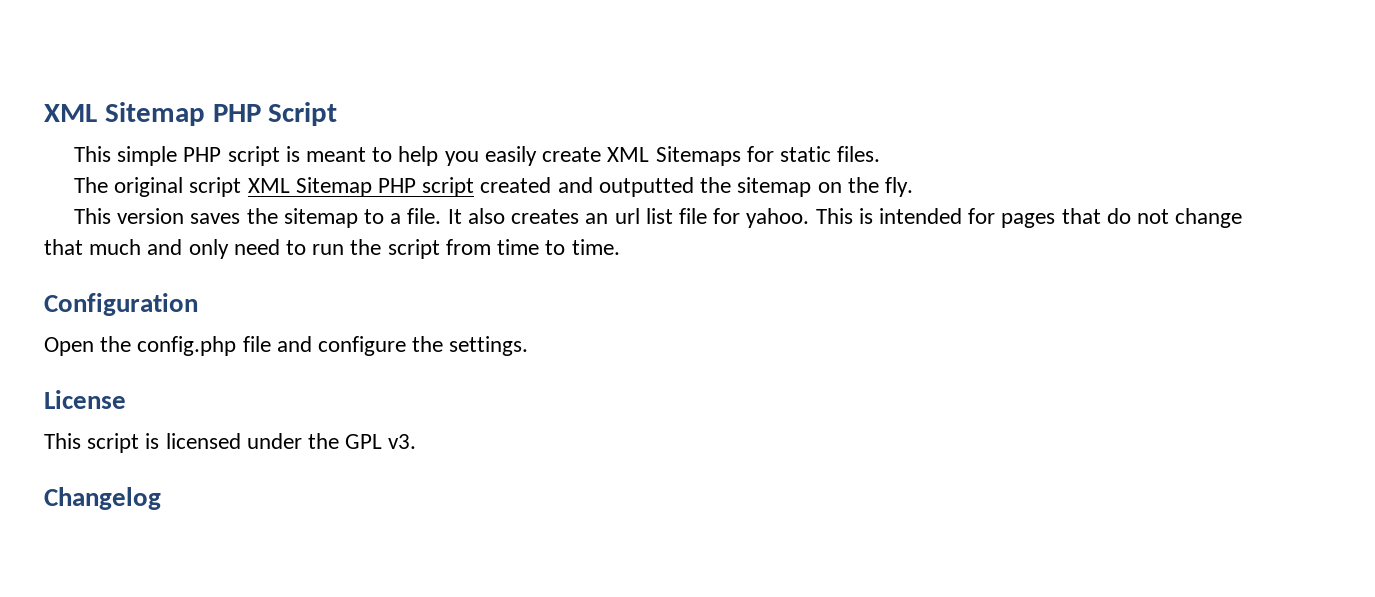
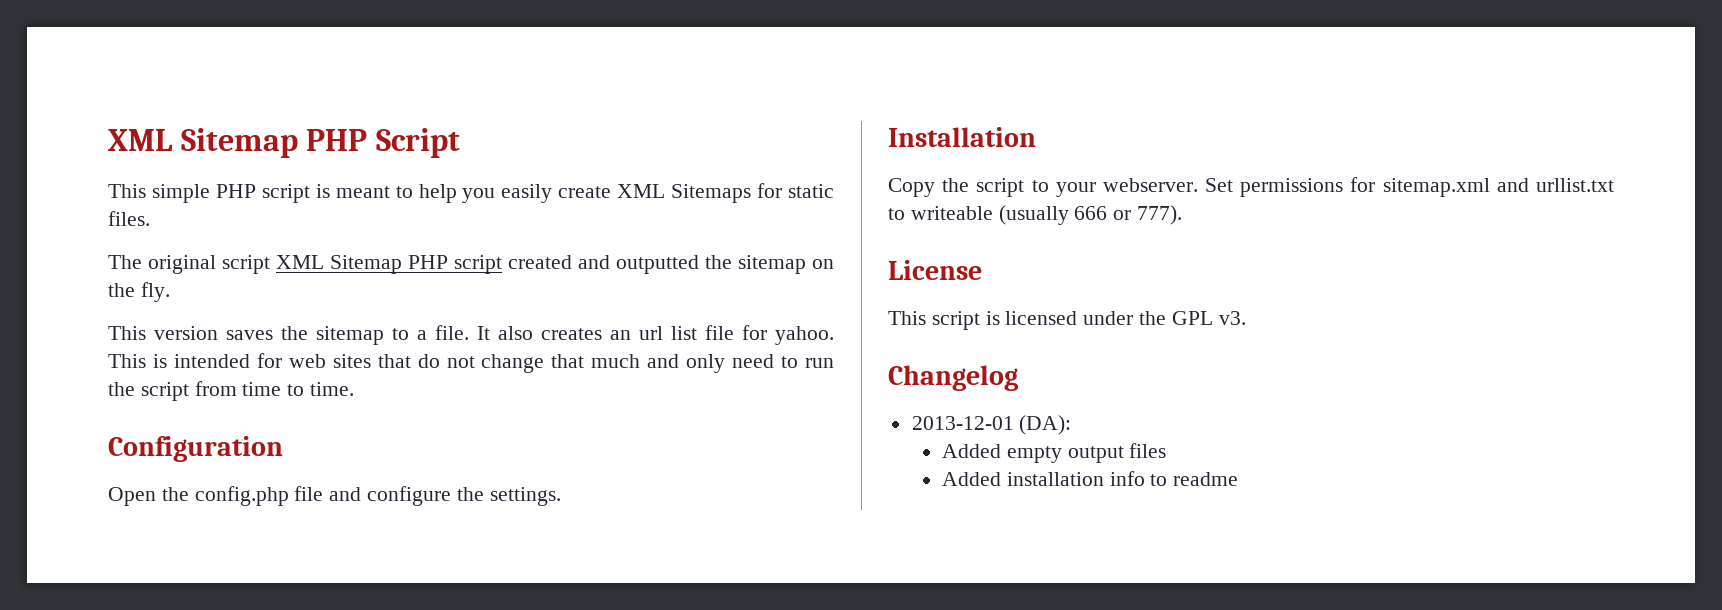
[1001,213,1056,228] pages -> [288,354,371,368] web sites
(529, 346) none -> [888,127,1036,147] [888,177,1614,197] [888,205,1183,225] // Installation // Copy the script to your webserver. Set permissions for sitemap.xml and urllist.txt to writeable (usually 666 or 777).
(161, 498) none -> [911,415,1072,435] [941,443,1167,463] [941,471,1239,486] // 2013-12-01 (DA): // Added empty output files // Added installation info to readme

